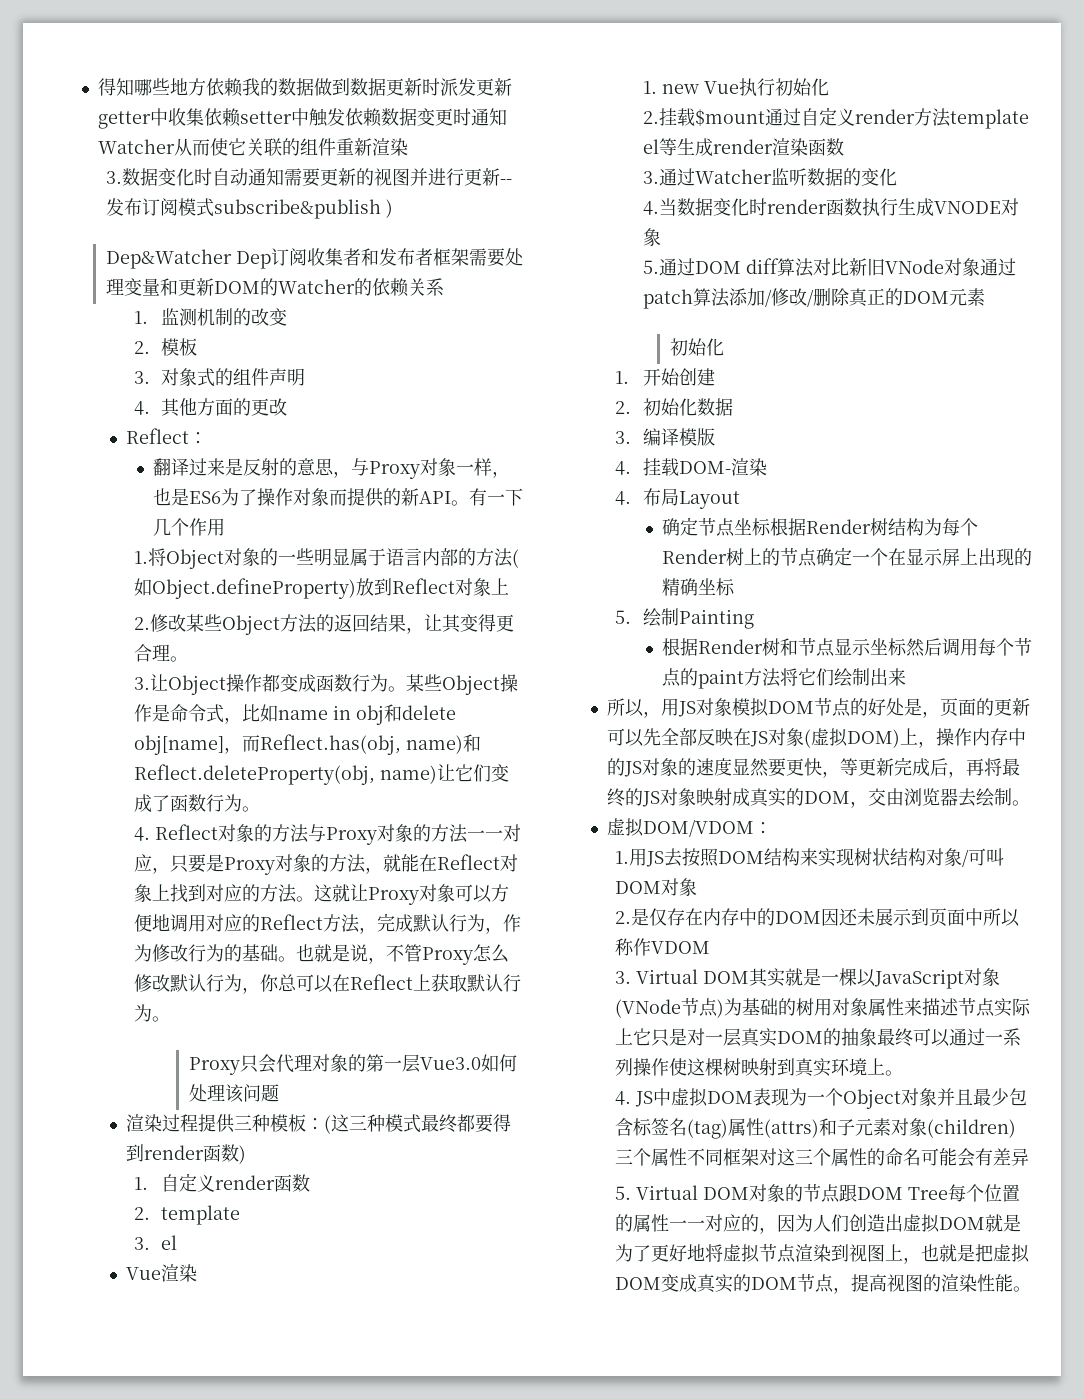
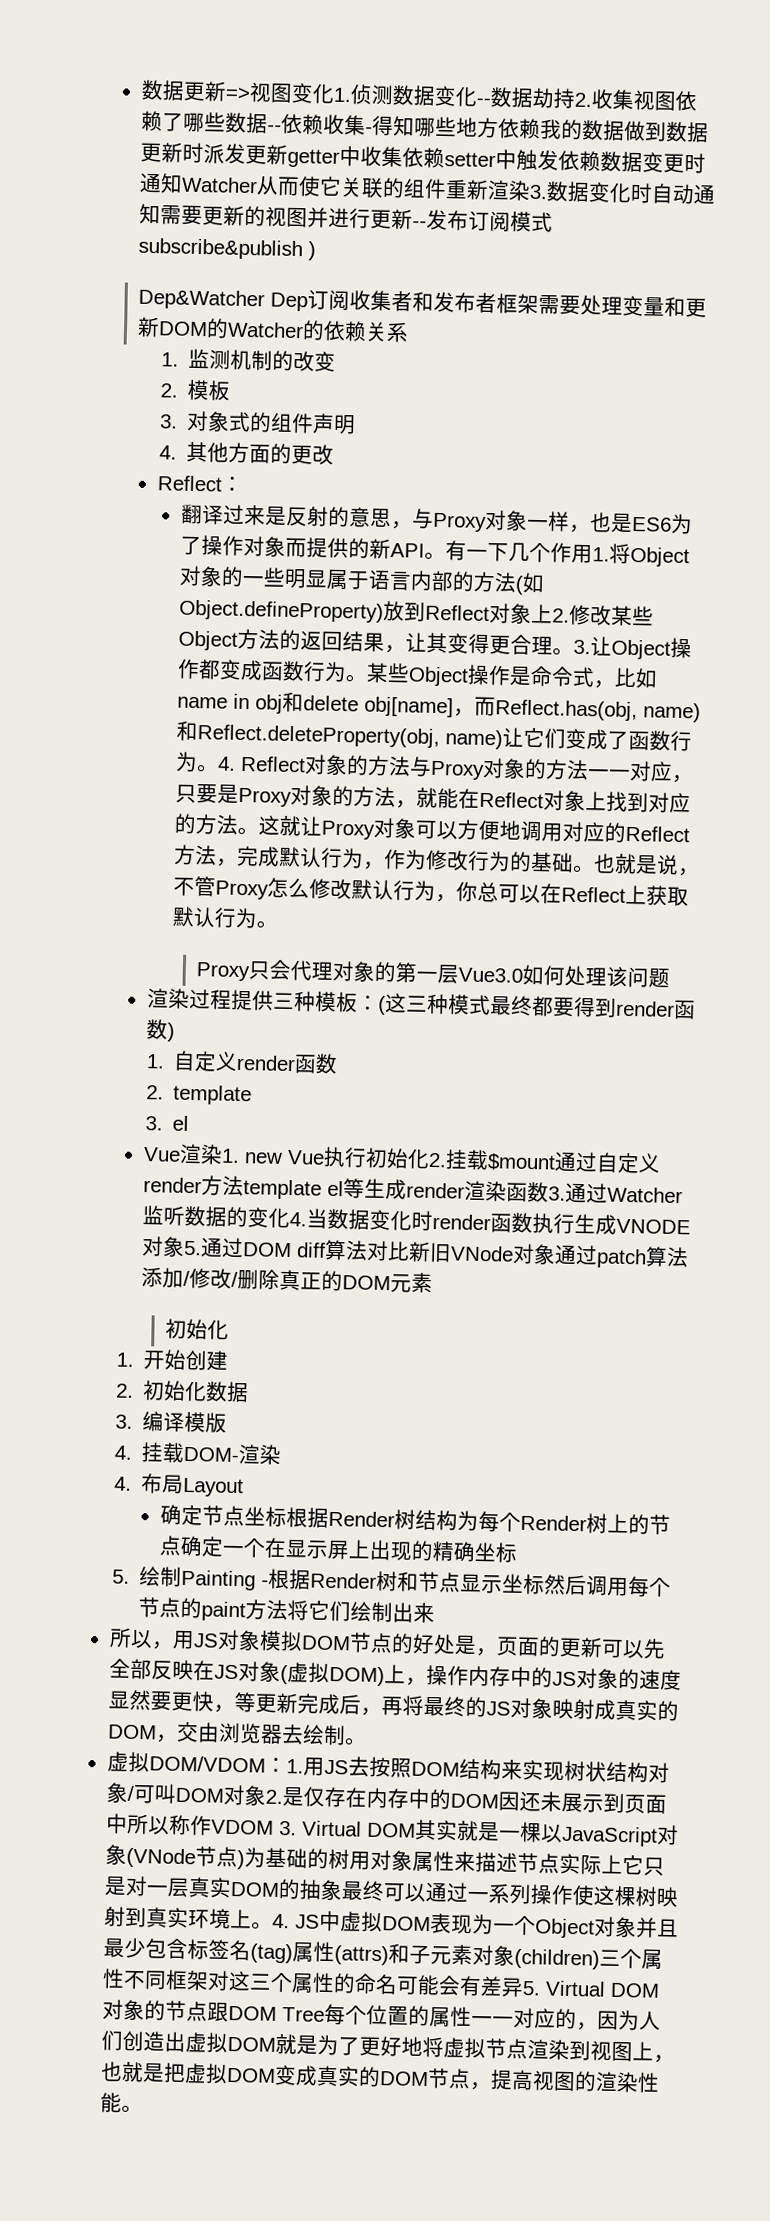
(98, 87) none -> [140,79,698,112] [140,110,373,136] 数据更新=>视图变化1.侦测数据变化--数据劫持2.收集视图依赖了哪些数据--依赖收集-
(409, 147) // -> (531, 190) none
(226, 527) // -> (593, 554) none
(509, 586) // -> (553, 613) none
(188, 659) // -> (574, 651) none
(260, 809) // -> (219, 768) none
(197, 1273) // -> (223, 1154) none
(829, 87) // -> (430, 1158) none
(844, 147) // -> (549, 1192) none
(897, 177) // -> (290, 1218) none
(661, 237) // -> (185, 1246) none
(754, 619) // -> [261,1579,270,1587] -
(773, 828) // -> (287, 1765) none
(698, 887) // -> (267, 1795) none
(711, 947) // -> (274, 1827) none
(904, 1073) // -> (273, 1925) none
(1030, 1157) // -> (524, 1987) none

